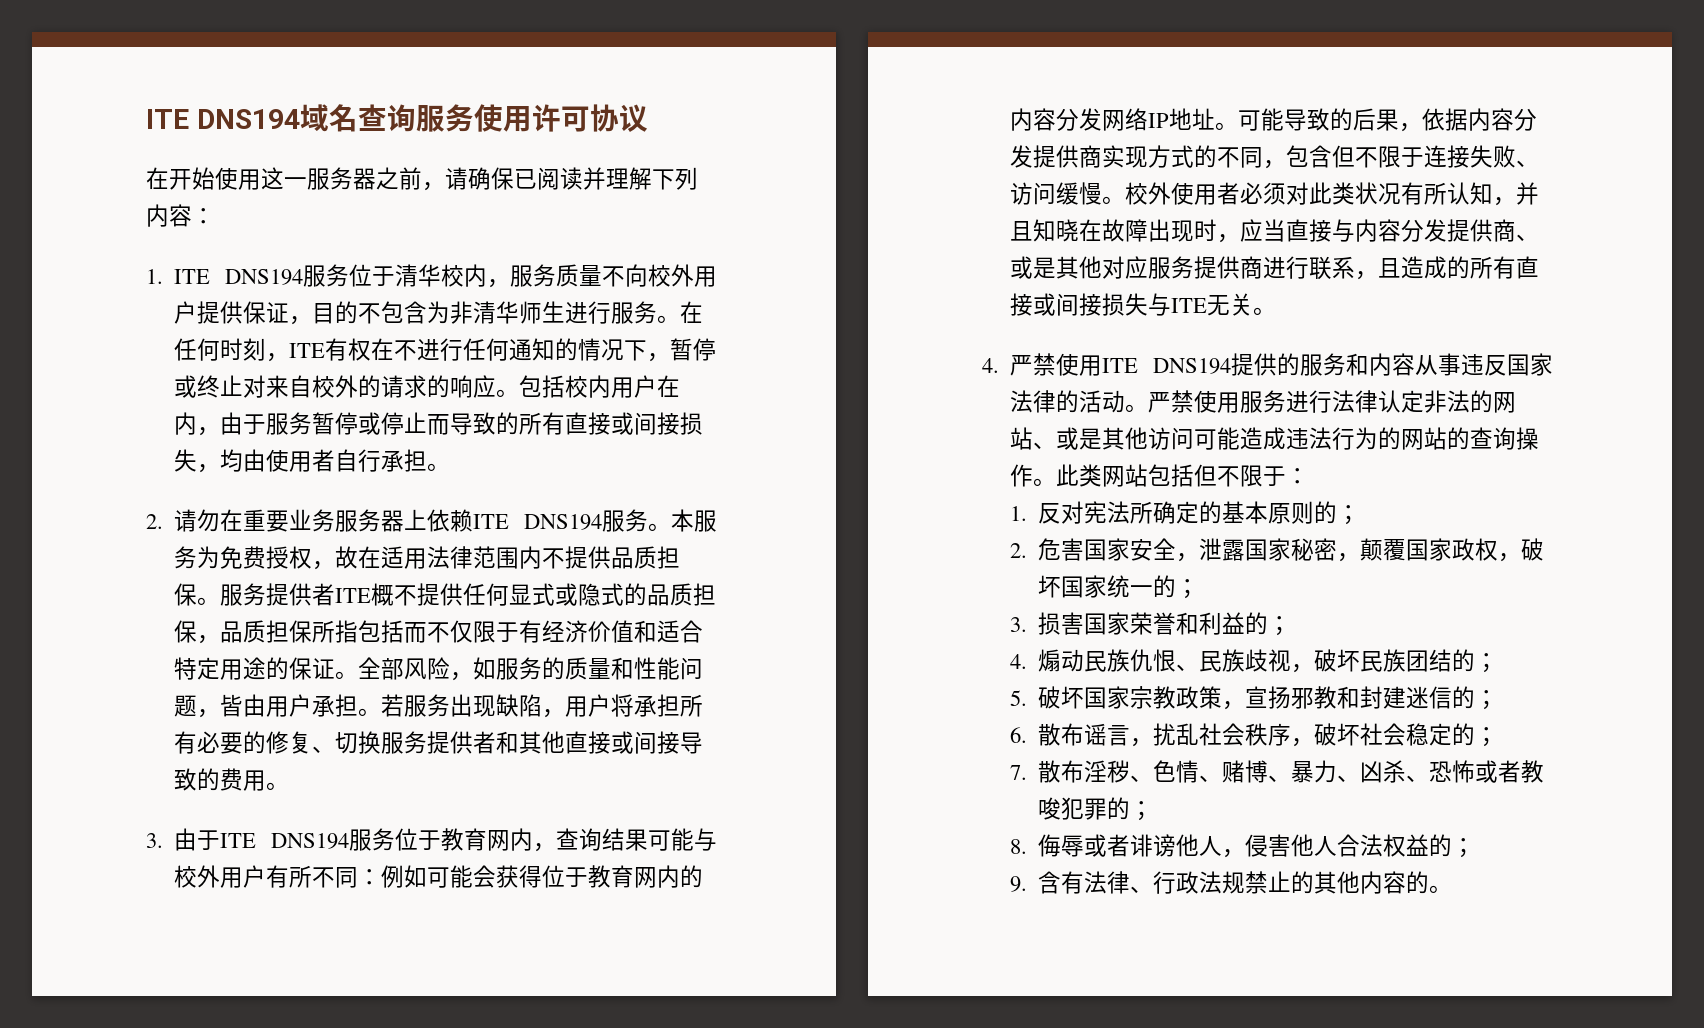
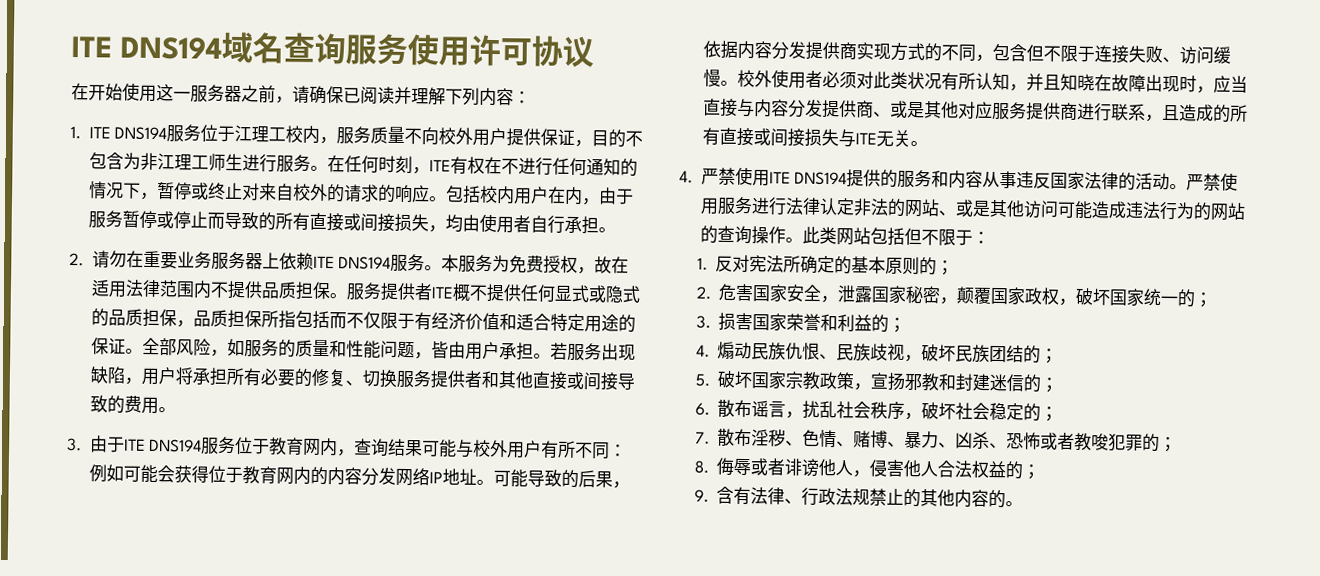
[394,264,441,287] 清华 -> [234,124,287,143] 江理工
[473,301,520,324] 清华 -> [156,153,209,171] 江理工

